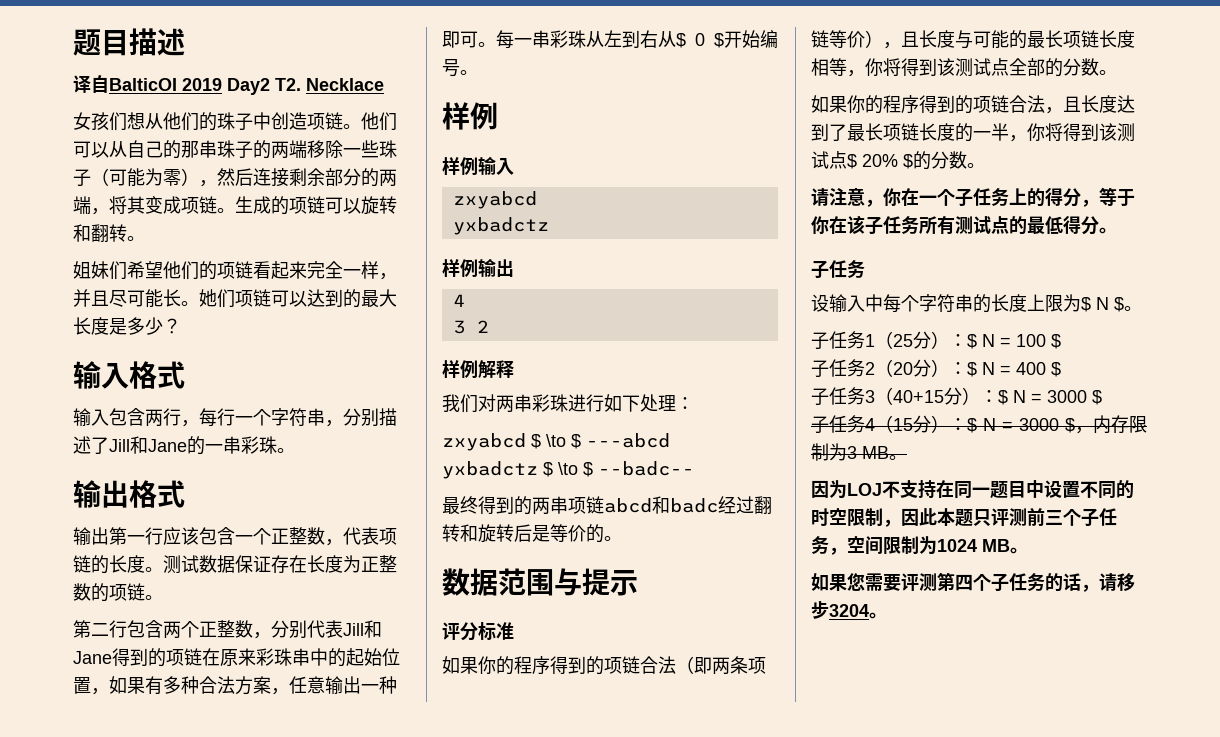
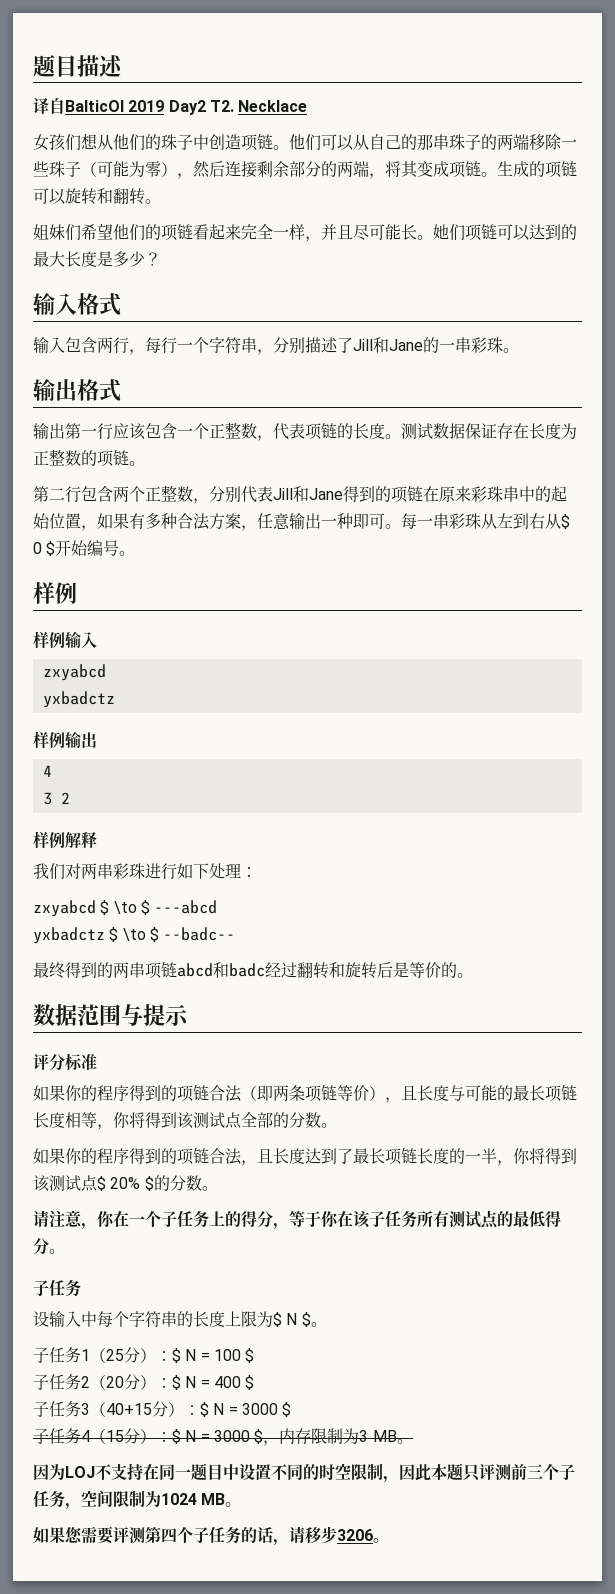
[829,604,869,617] 3204 -> [337,1529,373,1541] 3206

